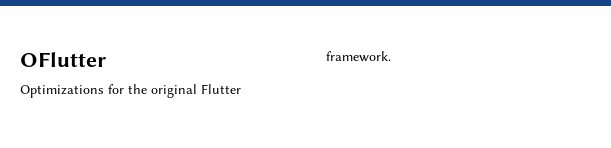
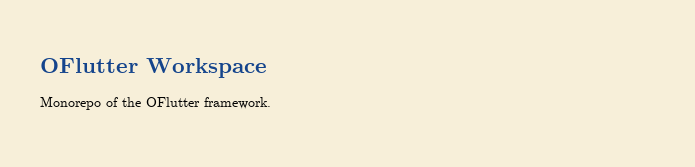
[20,52,106,67] [20,84,241,98] OFlutter // Optimizations for the original Flutter -> [40,58,267,78] [40,96,200,110] OFlutter Workspace // Monorepo of the OFlutter

